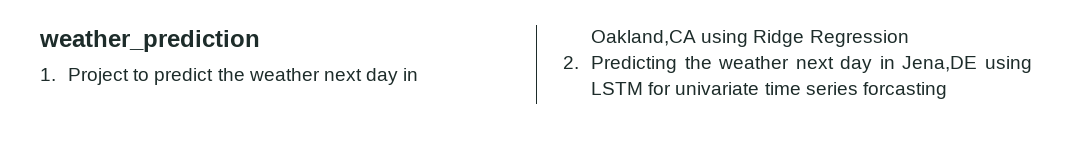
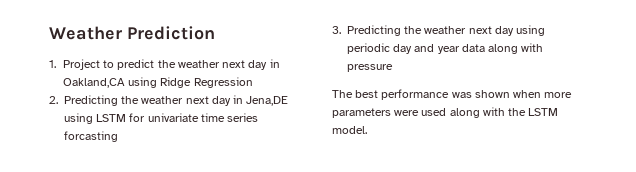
[39,30,260,52] weather_prediction -> [49,26,215,40] Weather Prediction
(947, 90) none -> [332,25,546,36] [347,43,544,54] [347,64,393,72] [332,89,573,100] [332,107,559,118] [332,126,367,134] // 3. Predicting the weather next day using periodic day and year data along with pressure // The best performance was shown when more parameters were used along with the LSTM model.

